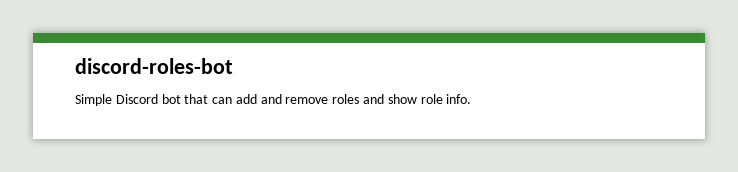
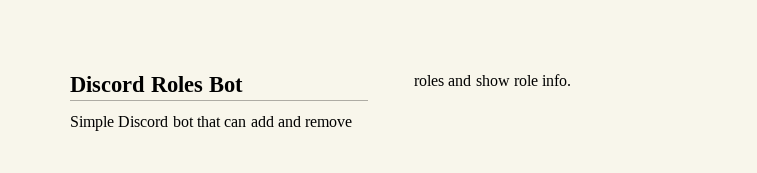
[75,58,233,74] discord-roles-bot -> [70,76,244,92] Discord Roles Bot

